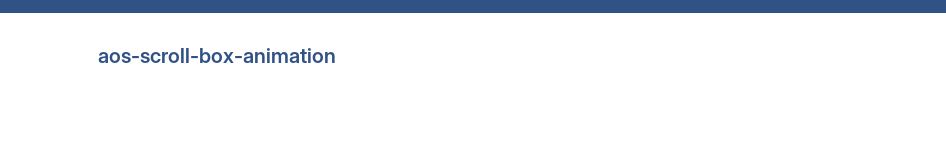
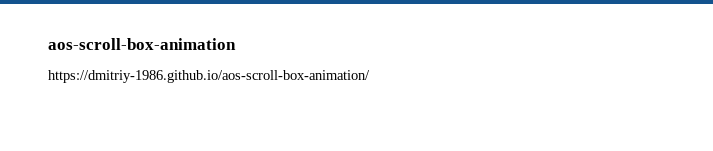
(336, 55) none -> [48,70,370,83] // https://dmitriy-1986.github.io/aos-scroll-box-animation/

